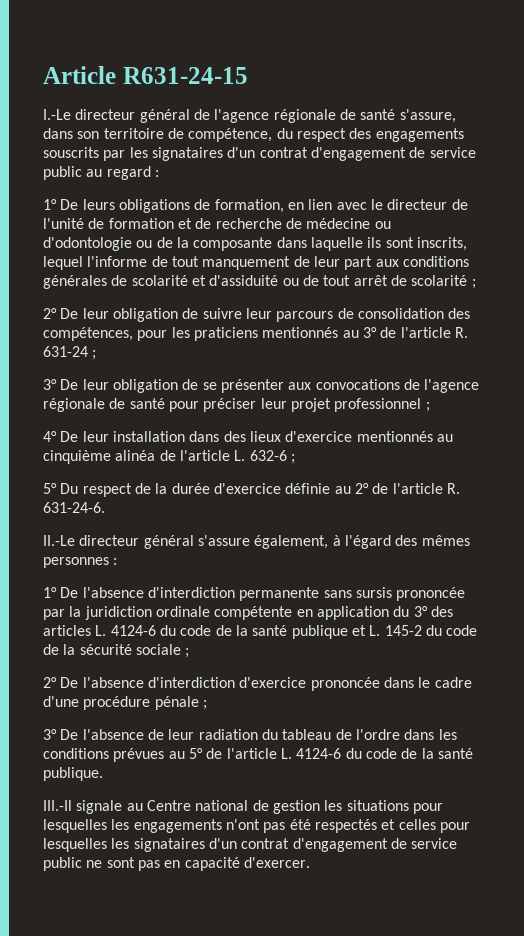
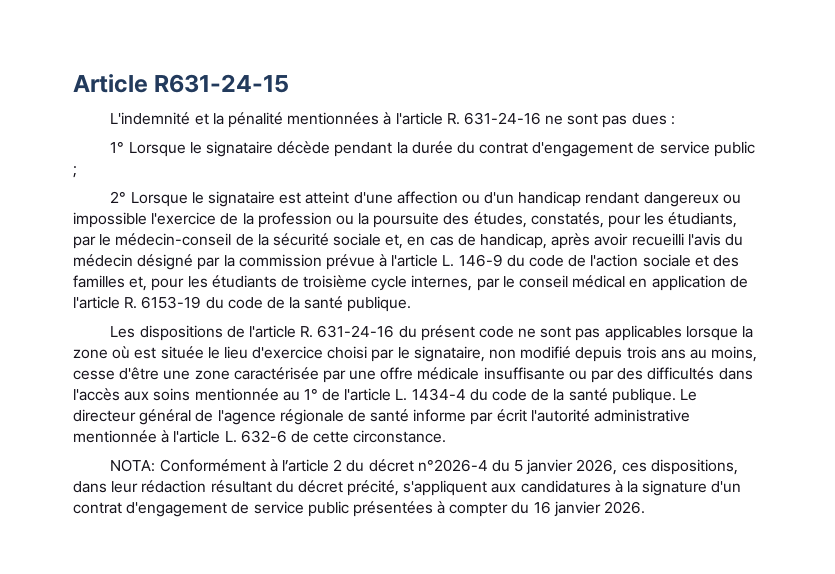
[43,109,71,120] I.-Le -> [110,112,675,128] [110,141,755,157] [73,166,77,178] [110,191,741,207] [73,212,738,228] [73,233,743,249] [73,254,739,270] [73,275,748,291] [73,296,412,312] [110,325,754,341] [73,346,758,362] [73,367,753,383] [73,388,697,404] L'indemnité et la pénalité mentionnées à l'article R. 631-24-16 ne sont pas dues : // 1° Lorsque le signataire décède pendant la durée du contrat d'engagement de service public ; // 2° Lorsque le signataire est atteint d'une affection ou d'un handicap rendant dangereux ou impossible l'exercice de la profession ou la poursuite des études, constatés, pour les étudiants, par le médecin-conseil de la sécurité sociale et, en cas de handicap, après avoir recueilli l'avis du médecin désigné par la commission prévue à l'article L. 146-9 du code de l'action sociale et des familles et, pour les étudiants de troisième cycle internes, par le conseil médical en application de l'article R. 6153-19 du code de la santé publique. // Les dispositions de l'article R. 631-24-16 du présent code ne sont pas applicables lorsque la zone où est située le lieu d'exercice choisi par le signataire, non modifié depuis trois ans au moins, cesse d'être une zone caractérisée par une offre médicale insuffisante ou par des difficultés dans l'accès aux soins mentionnée au 1° de l'article L. 1434-4 du code de la santé publique. Le
[399,109,456,123] [43,128,464,142] [43,147,476,161] [43,166,159,180] [43,199,468,213] [43,218,391,229] [43,237,467,251] [43,256,469,270] [43,275,476,289] [43,308,471,322] [43,327,468,341] [43,346,97,360] [43,379,480,393] [43,398,430,412] [43,431,453,442] [43,450,295,464] [43,483,460,497] [43,502,105,513] [43,535,470,549] [43,557,118,568] [43,587,466,601] [43,606,453,620] [43,625,478,639] [43,644,190,658] [43,677,472,691] [43,696,207,710] [43,729,457,740] [43,748,473,762] [43,767,103,781] [43,800,443,814] [43,819,470,833] [43,838,458,852] [43,857,310,871] s'assure, dans son territoire de compétence, du respect des engagements souscrits par les signataires d'un contrat d'engagement de service public au regard : // 1° De leurs obligations de formation, en lien avec le directeur de l'unité de formation et de recherche de médecine ou d'odontologie ou de la composante dans laquelle ils sont inscrits, lequel l'informe de tout manquement de leur part aux conditions générales de scolarité et d'assiduité ou de tout arrêt de scolarité ; // 2° De leur obligation de suivre leur parcours de consolidation des compétences, pour les praticiens mentionnés au 3° de l'article R. 631-24 ; // 3° De leur obligation de se présenter aux convocations de l'agence régionale de santé pour préciser leur projet professionnel ; // 4° De leur installation dans des lieux d'exercice mentionnés au cinquième alinéa de l'article L. 632-6 ; // 5° Du respect de la durée d'exercice définie au 2° de l'article R. 631-24-6. // II.-Le directeur général s'assure également, à l'égard des mêmes personnes : // 1° De l'absence d'interdiction permanente sans sursis prononcée par la juridiction ordinale compétente en application du 3° des articles L. 4124-6 du code de la santé publique et L. 145-2 du code de la sécurité sociale ; // 2° De l'absence d'interdiction d'exercice prononcée dans le cadre d'une procédure pénale ; // 3° De l'absence de leur radiation du tableau de l'ordre dans les conditions prévues au 5° de l'article L. 4124-6 du code de la santé publique. // III.-Il signale au Centre national de gestion les situations pour lesquelles les engagements n'ont pas été respectés et celles pour lesquelles les signataires d'un contrat d'engagement de service public ne sont pas en capacité d'exercer. -> [413,409,691,425] [73,430,447,443] [110,459,738,475] [73,480,742,496] [73,501,646,517] informe par écrit l'autorité administrative mentionnée à l'article L. 632-6 de cette circonstance. // NOTA: Conformément à l’article 2 du décret n°2026-4 du 5 janvier 2026, ces dispositions, dans leur rédaction résultant du décret précité, s'appliquent aux candidatures à la signature d'un contrat d'engagement de service public présentées à compter du 16 janvier 2026.

